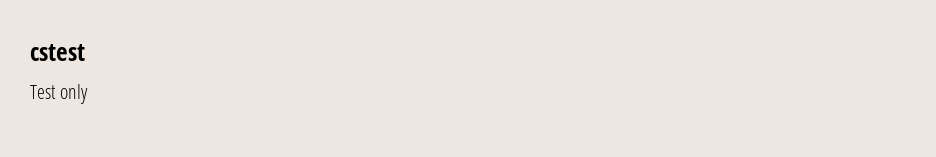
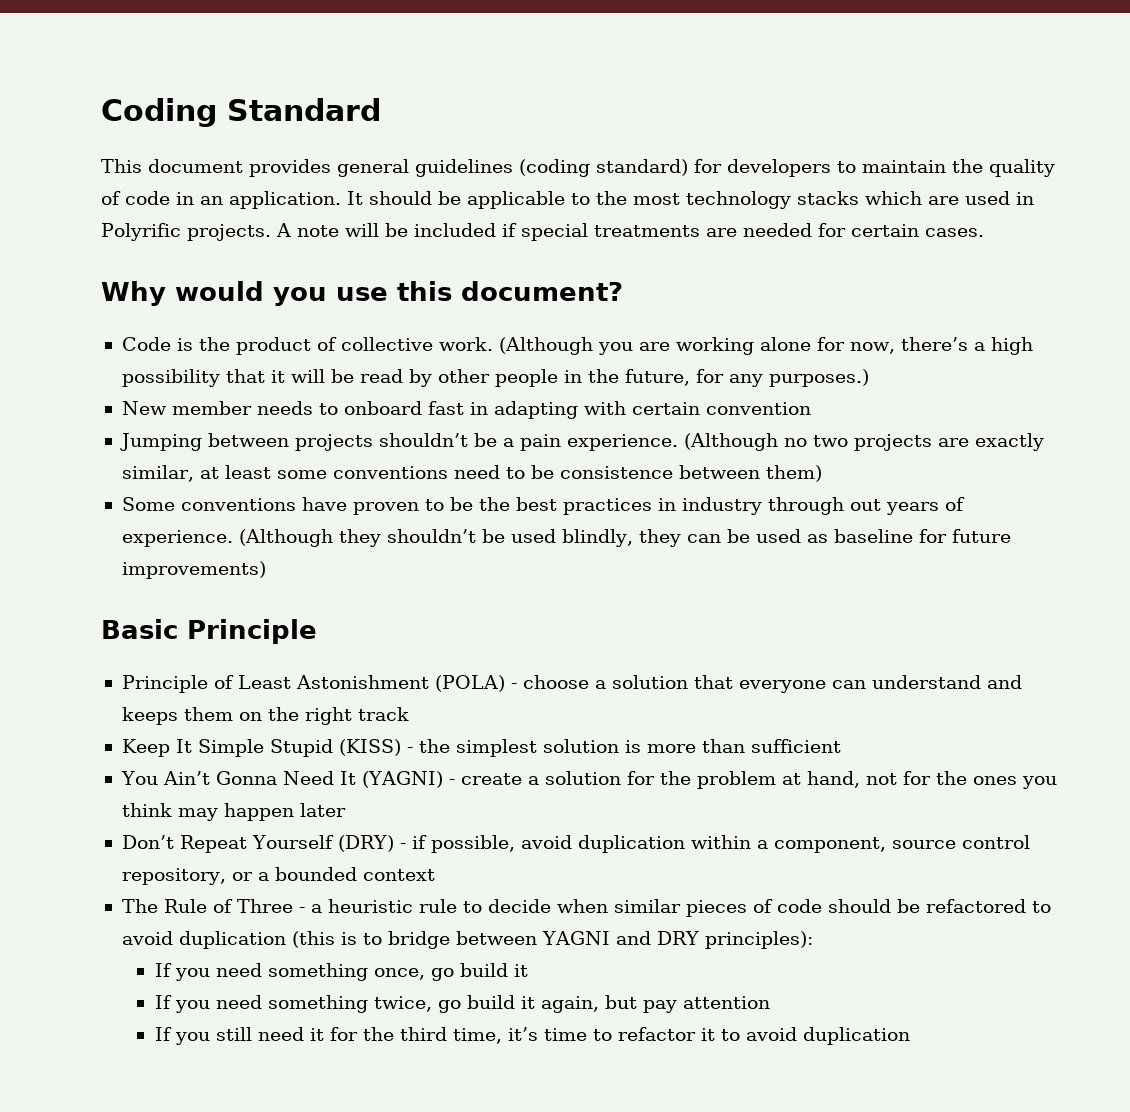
[30,44,85,61] [30,84,89,104] cstest // Test only -> [101,98,381,127] [101,159,1055,177] [101,191,1034,209] [101,223,984,241] [101,281,623,306] [121,337,1033,355] [121,369,869,387] [121,401,811,419] [119,433,1044,451] [121,465,822,482] [121,497,965,515] [121,529,1011,547] [121,561,266,579] [101,619,317,644] [121,675,1022,693] [121,707,409,725] [121,739,841,757] [120,771,1057,789] [121,803,346,821] [121,835,1030,853] [121,867,435,885] [121,899,1051,917] [121,931,813,949] [154,963,528,981] [154,995,770,1013] [154,1027,910,1045] Coding Standard // This document provides general guidelines (coding standard) for developers to maintain the quality of code in an application. It should be applicable to the most technology stacks which are used in Polyrific projects. A note will be included if special treatments are needed for certain cases. // Why would you use this document? // Code is the product of collective work. (Although you are working alone for now, there’s a high possibility that it will be read by other people in the future, for any purposes.) // New member needs to onboard fast in adapting with certain convention // Jumping between projects shouldn’t be a pain experience. (Although no two projects are exactly similar, at least some conventions need to be consistence between them) // Some conventions have proven to be the best practices in industry through out years of experience. (Although they shouldn’t be used blindly, they can be used as baseline for future improvements) // Basic Principle // Principle of Least Astonishment (POLA) - choose a solution that everyone can understand and keeps them on the right track // Keep It Simple Stupid (KISS) - the simplest solution is more than sufficient // You Ain’t Gonna Need It (YAGNI) - create a solution for the problem at hand, not for the ones you think may happen later // Don’t Repeat Yourself (DRY) - if possible, avoid duplication within a component, source control repository, or a bounded context // The Rule of Three - a heuristic rule to decide when similar pieces of code should be refactored to avoid duplication (this is to bridge between YAGNI and DRY principles): // If you need something once, go build it // If you need something twice, go build it again, but pay attention // If you still need it for the third time, it’s time to refactor it to avoid duplication

